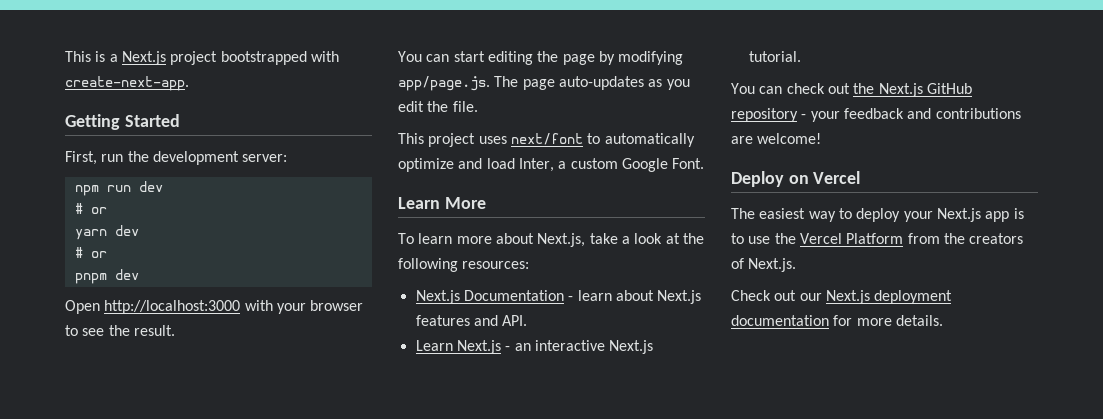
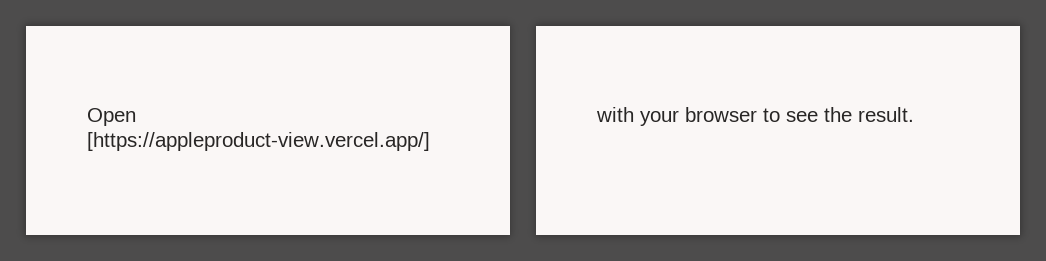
[65,51,339,65] [65,76,189,91] [65,114,180,130] [65,151,288,165] [74,181,163,196] [74,203,107,214] [74,225,139,240] [74,247,107,258] [74,269,139,284] [65,300,241,314] This is a Next.js project bootstrapped with create-next-app. // Getting Started // First, run the development server: // npm run dev // # or // yarn dev // # or // pnpm dev // Open http://localhost:3000 -> [87,108,136,126] [87,132,430,151] Open [https://appleproduct-view.vercel.app/]
[398,51,684,65] [398,76,690,91] [398,101,478,112] [398,133,695,147] [398,158,705,172] [398,197,486,209] [398,233,704,247] [398,258,530,272] [415,290,702,304] [415,315,528,326] [415,340,654,354] [748,51,801,62] [731,83,972,97] [731,108,1021,122] [731,133,822,144] [731,171,861,187] [731,208,1024,222] [731,233,1024,244] [731,258,797,272] [731,290,953,304] [731,315,943,326] // You can start editing the page by modifying app/page.js. The page auto-updates as you edit the file. // This project uses next/font to automatically optimize and load Inter, a custom Google Font. // Learn More // To learn more about Next.js, take a look at the following resources: // Next.js Documentation - learn about Next.js features and API. // Learn Next.js - an interactive Next.js tutorial. // You can check out the Next.js GitHub repository - your feedback and contributions are welcome! // Deploy on Vercel // The easiest way to deploy your Next.js app is to use the Vercel Platform from the creators of Next.js. // Check out our Next.js deployment documentation for more details. -> (914, 114) none

